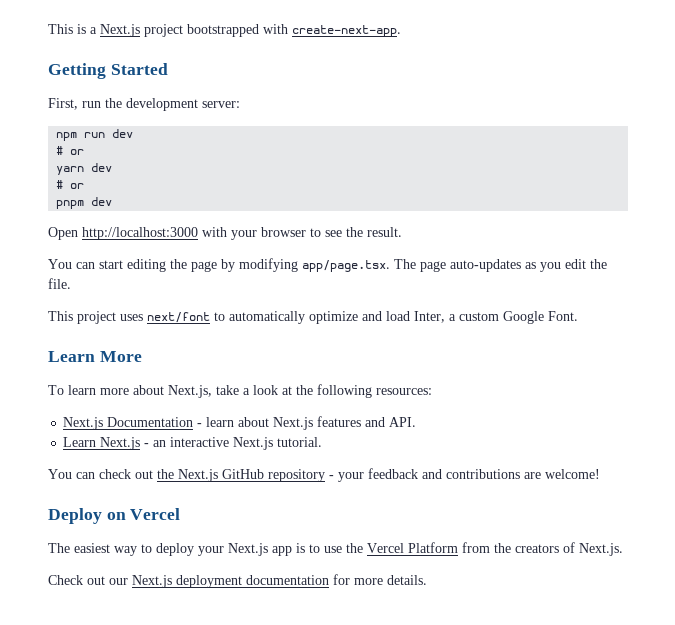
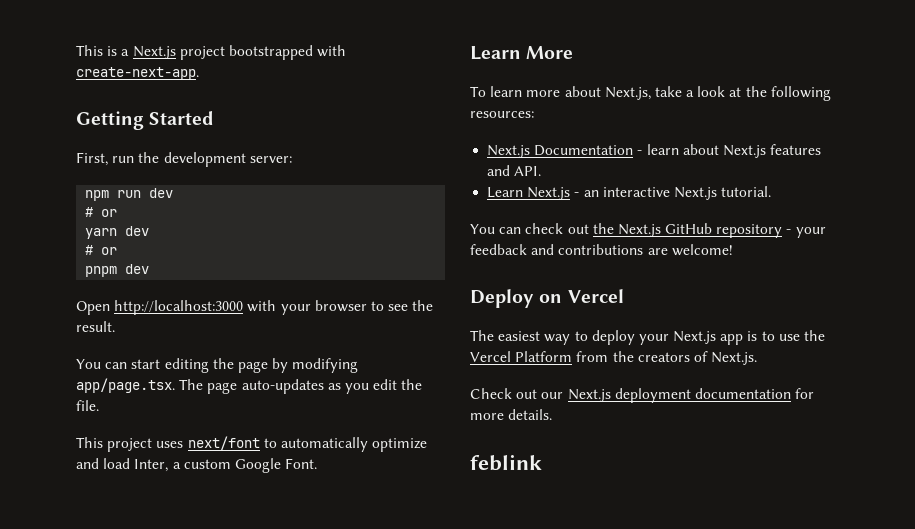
(427, 580) none -> [470,454,542,471] // feblink

